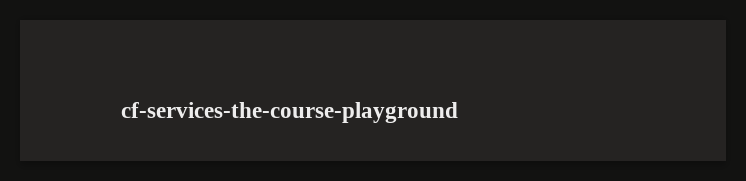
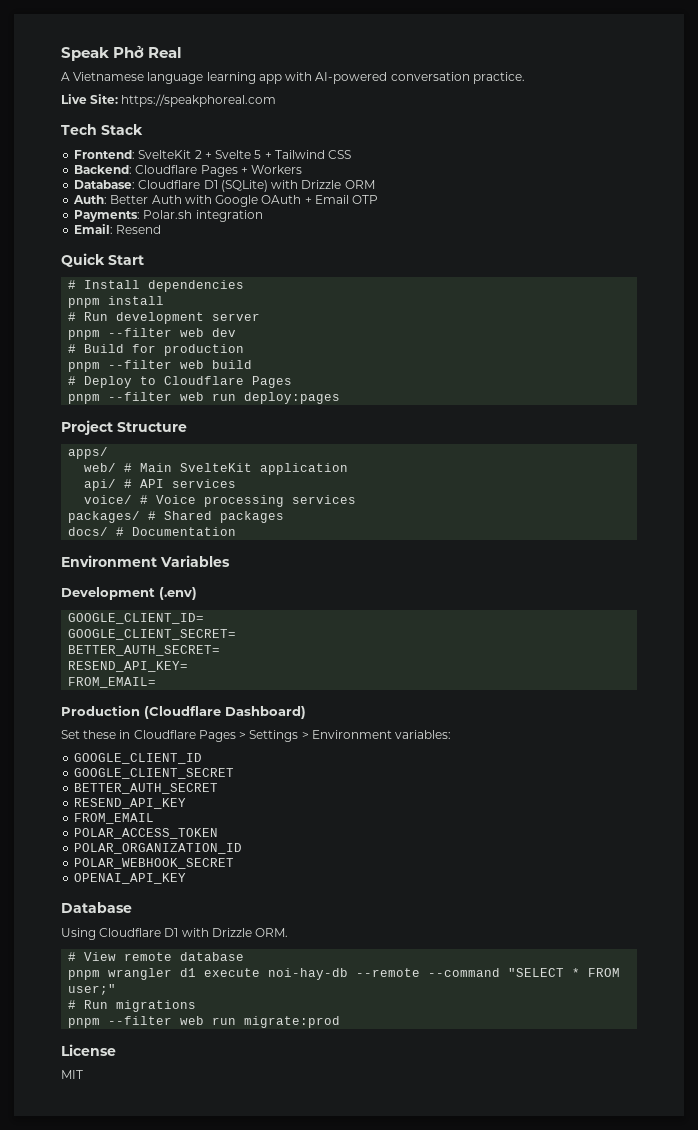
[121,102,458,123] cf-services-the-course-playground -> [61,45,183,61] [61,72,525,84] [61,94,277,107] [61,124,143,135] [74,150,352,159] [74,165,303,177] [74,180,375,192] [73,195,379,207] [74,210,263,222] [74,224,162,234] [61,253,144,267] [68,280,245,292] [68,296,165,308] [68,312,261,324] [68,328,237,340] [68,344,245,356] [68,360,253,372] [68,376,293,388] [68,392,341,404] [61,420,187,435] [68,447,109,459] [84,463,349,475] [84,479,237,491] [84,495,357,507] [68,511,285,523] [68,527,237,536] [61,555,230,567] [61,587,197,600] [68,613,205,624] [68,629,237,640] [68,645,221,656] [68,661,189,672] [68,677,157,688] [61,705,306,719] [61,730,452,742] [74,753,203,764] [74,768,235,779] [74,783,219,794] [74,798,187,809] [74,813,155,824] [74,828,219,839] [74,843,243,854] [74,858,235,869] [74,873,187,884] [61,902,132,913] [61,928,289,940] [68,952,245,961] [68,968,621,980] [68,984,117,995] [68,1000,197,1012] [68,1016,341,1028] [61,1044,116,1056] [61,1070,83,1079] Speak Phở Real // A Vietnamese language learning app with AI-powered conversation practice. // Live Site: https://speakphoreal.com // Tech Stack // Frontend: SvelteKit 2 + Svelte 5 + Tailwind CSS // Backend: Cloudflare Pages + Workers // Database: Cloudflare D1 (SQLite) with Drizzle ORM // Auth: Better Auth with Google OAuth + Email OTP // Payments: Polar.sh integration // Email: Resend // Quick Start // # Install dependencies // pnpm install // # Run development server // pnpm --filter web dev // # Build for production // pnpm --filter web build // # Deploy to Cloudflare Pages // pnpm --filter web run deploy:pages // Project Structure // apps/ // web/ # Main SvelteKit application // api/ # API services // voice/ # Voice processing services // packages/ # Shared packages // docs/ # Documentation // Environment Variables // Development (.env) // GOOGLE_CLIENT_ID= // GOOGLE_CLIENT_SECRET= // BETTER_AUTH_SECRET= // RESEND_API_KEY= // FROM_EMAIL= // Production (Cloudflare Dashboard) // Set these in Cloudflare Pages > Settings > Environment variables: // GOOGLE_CLIENT_ID // GOOGLE_CLIENT_SECRET // BETTER_AUTH_SECRET // RESEND_API_KEY // FROM_EMAIL // POLAR_ACCESS_TOKEN // POLAR_ORGANIZATION_ID // POLAR_WEBHOOK_SECRET // OPENAI_API_KEY // Database // Using Cloudflare D1 with Drizzle ORM. // # View remote database // pnpm wrangler d1 execute noi-hay-db --remote --command "SELECT * FROM user;" // # Run migrations // pnpm --filter web run migrate:prod // License // MIT

